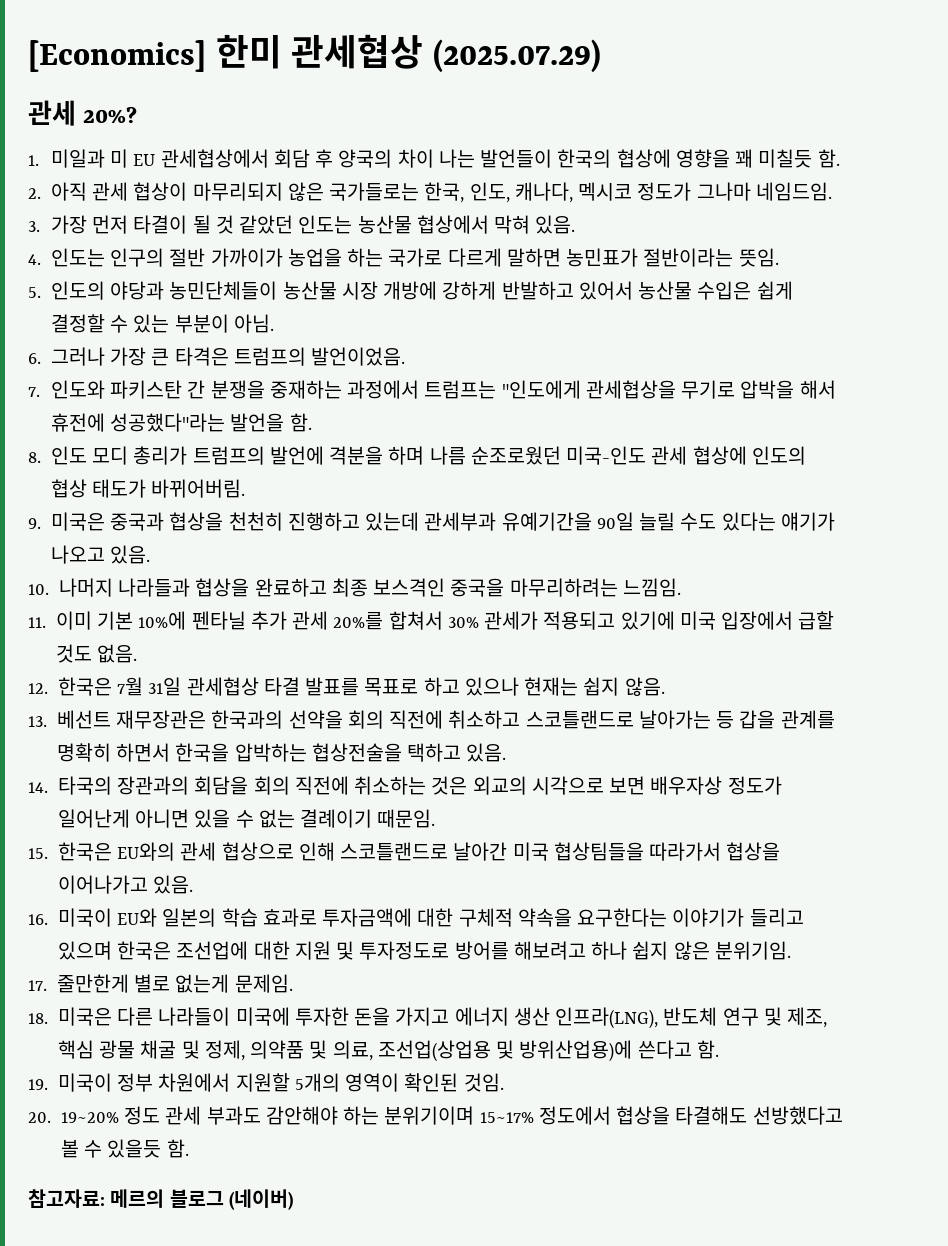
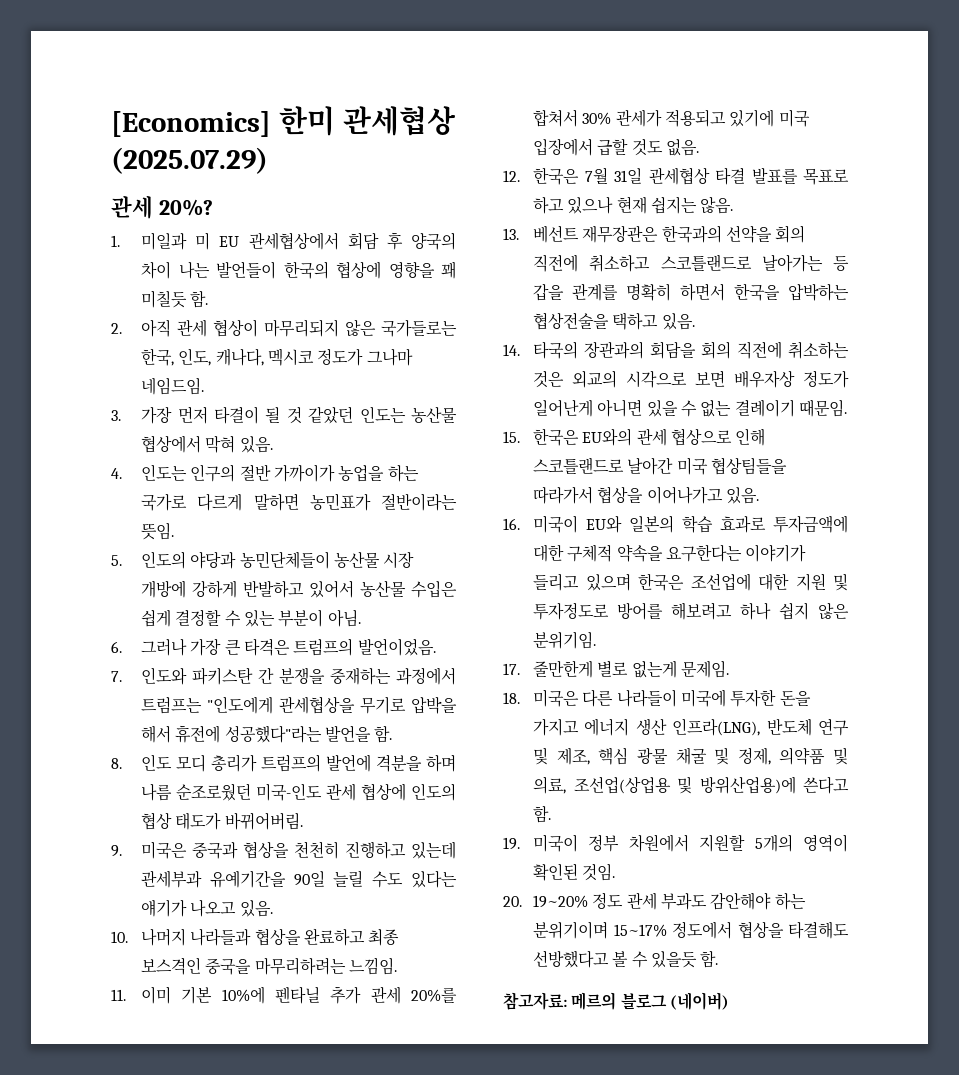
[524,677,620,696] 현재는 쉽지 -> [616,196,698,214] 현재 쉽지는

